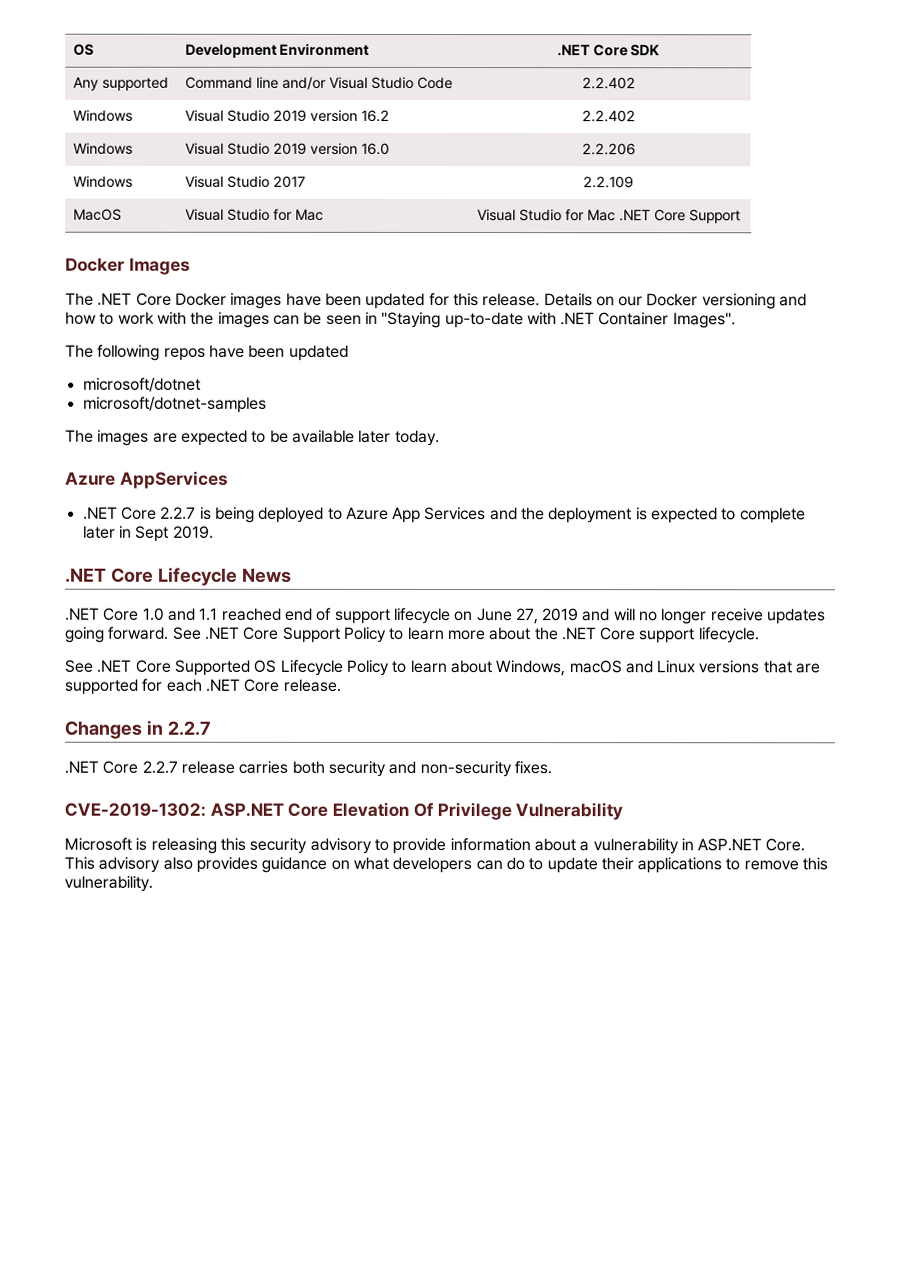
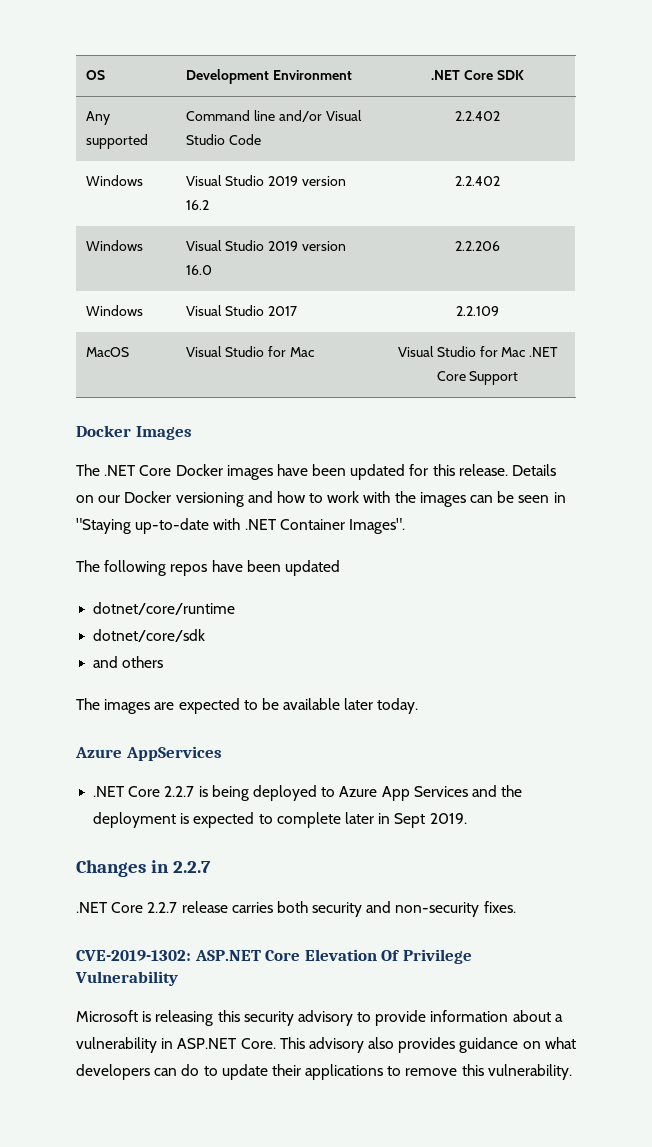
[82,377,201,392] [82,396,267,413] microsoft/dotnet // microsoft/dotnet-samples -> [93,602,236,615] [93,629,206,642] [93,656,164,668] dotnet/core/runtime // dotnet/core/sdk // and others
[65,567,292,586] [65,607,827,625] [64,626,760,644] [64,659,821,677] [64,678,341,695] // .NET Core Lifecycle News // .NET Core 1.0 and 1.1 reached end of support lifecycle on June 27, 2019 and will no longer receive updates going forward. See .NET Core Support Policy to learn more about the .NET Core support lifecycle. // See .NET Core Supported OS Lifecycle Policy to learn about Windows, macOS and Linux versions that are supported for each .NET Core release. -> (467, 818) none

